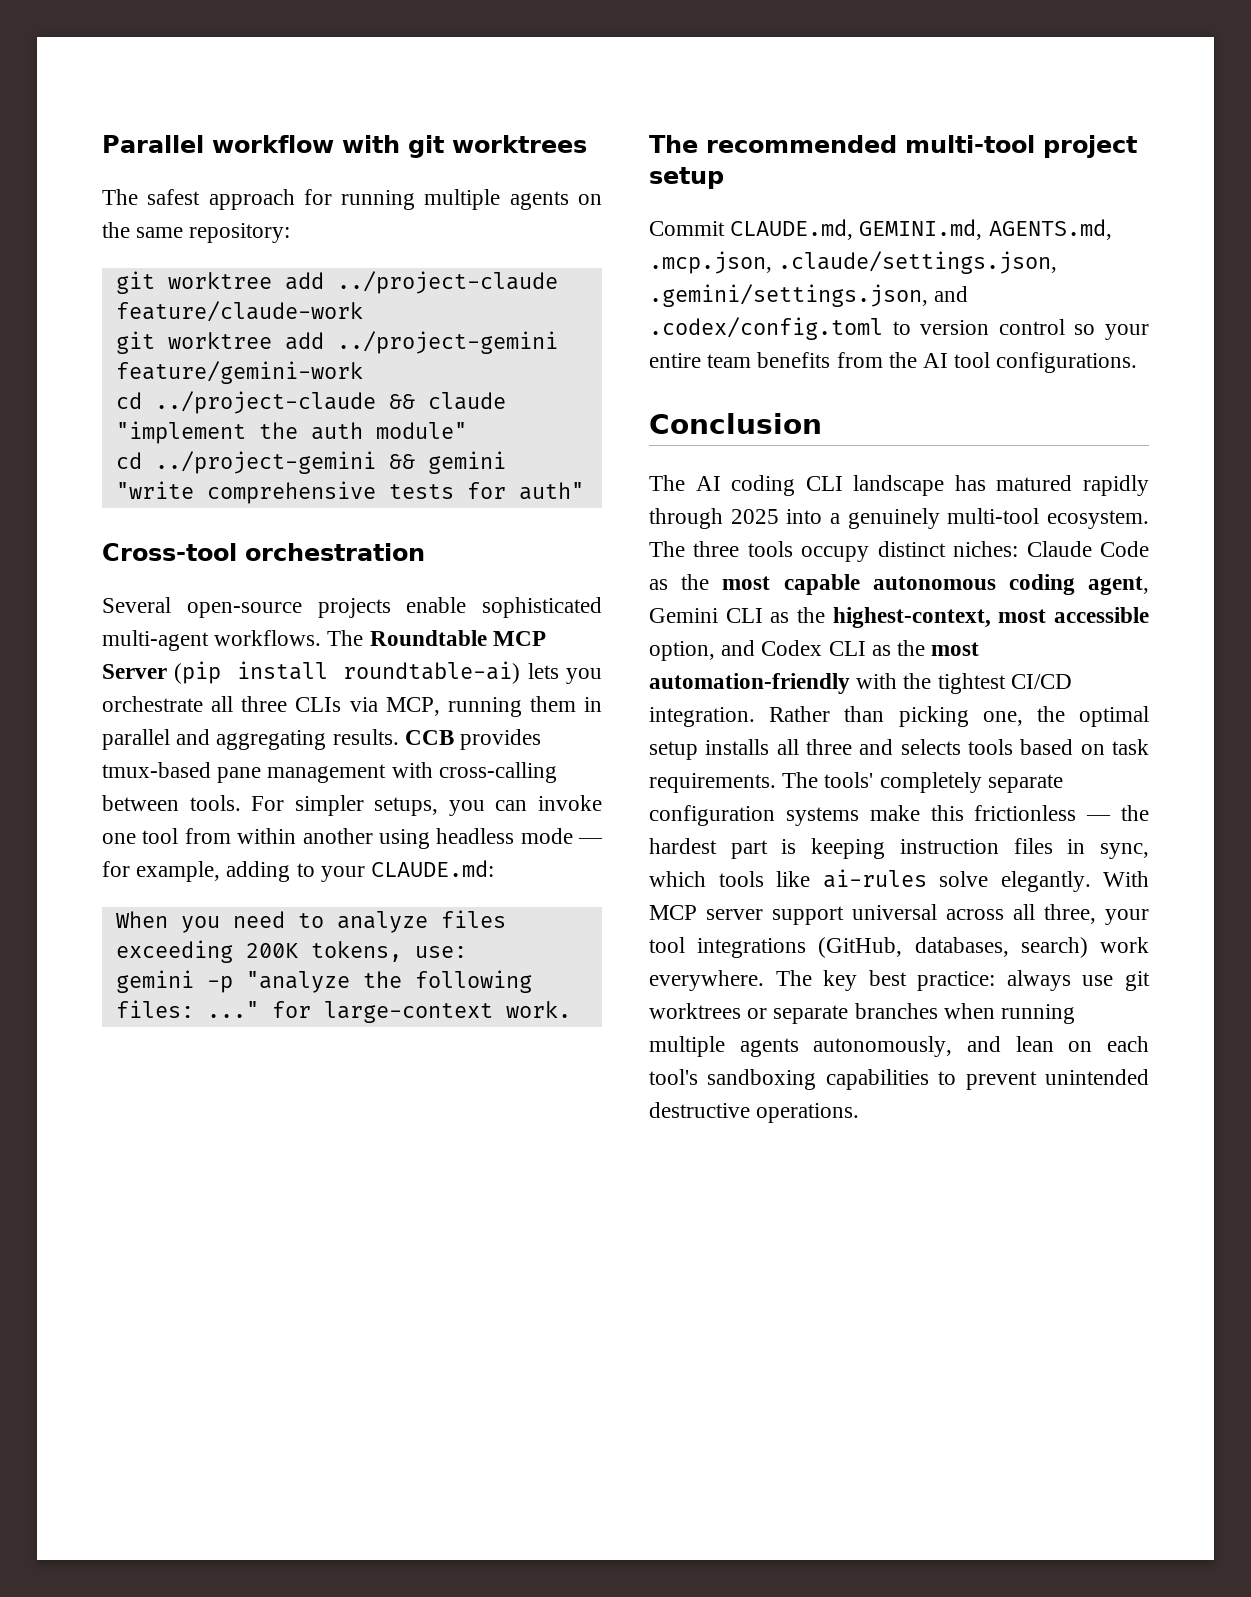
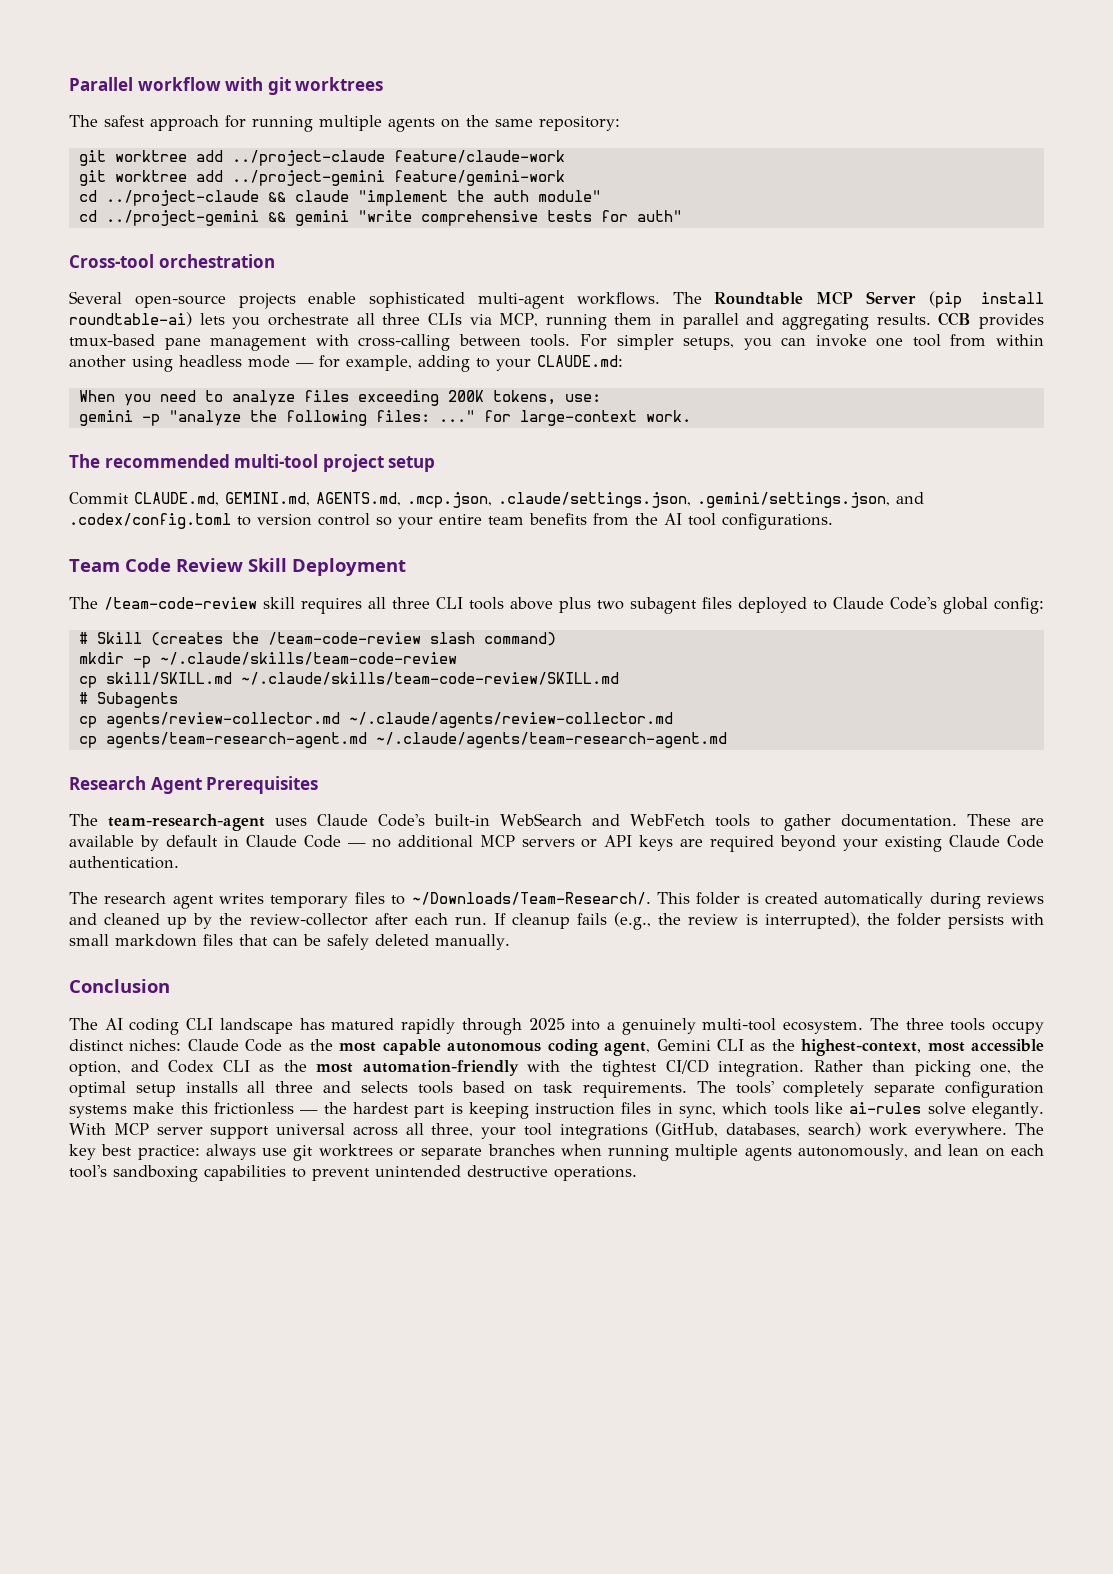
(1138, 362) none -> [69,558,406,576] [69,597,1044,614] [78,632,556,646] [78,652,457,668] [78,672,619,688] [78,692,178,708] [78,712,673,728] [78,732,727,748] [69,776,319,794] [69,813,1044,831] [69,835,1045,852] [69,856,179,869] [69,892,1045,909] [69,912,1045,930] [69,934,510,950] // Team Code Review Skill Deployment // The /team-code-review skill requires all three CLI tools above plus two subagent files deployed to Claude Code's global config: // # Skill (creates the /team-code-review slash command) // mkdir -p ~/.claude/skills/team-code-review // cp skill/SKILL.md ~/.claude/skills/team-code-review/SKILL.md // # Subagents // cp agents/review-collector.md ~/.claude/agents/review-collector.md // cp agents/team-research-agent.md ~/.claude/agents/team-research-agent.md // Research Agent Prerequisites // The team-research-agent uses Claude Code's built-in WebSearch and WebFetch tools to gather documentation. These are available by default in Claude Code — no additional MCP servers or API keys are required beyond your existing Claude Code authentication. // The research agent writes temporary files to ~/Downloads/Team-Research/. This folder is created automatically during reviews and cleaned up by the review-collector after each run. If cleanup fails (e.g., the review is interrupted), the folder persists with small markdown files that can be safely deleted manually.

